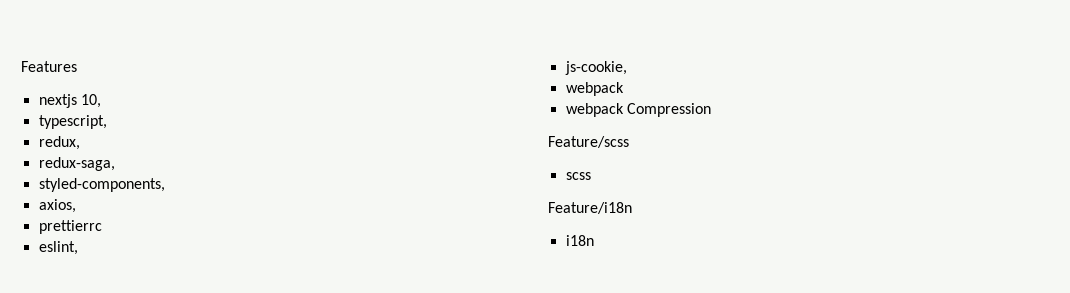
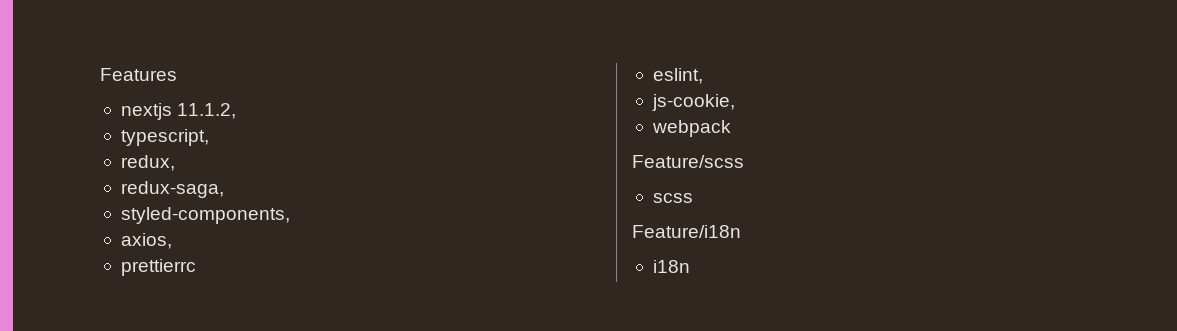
[80,94,101,108] 10, -> [177,103,237,119] 11.1.2,
[565,103,711,117] // webpack Compression -> (731, 128) none

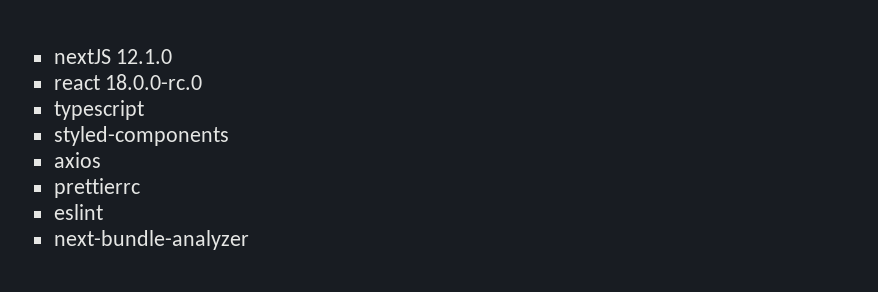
[100,68,177,81] [120,103,237,120] [120,129,209,146] [120,155,175,171] [120,181,224,198] [120,207,290,224] [120,233,172,249] [120,259,196,276] [652,68,703,84] [651,94,735,111] [651,120,731,137] [632,155,744,168] [652,193,693,203] [632,225,741,238] [652,260,690,273] Features // nextjs 11.1.2, // typescript, // redux, // redux-saga, // styled-components, // axios, // prettierrc // eslint, // js-cookie, // webpack // Feature/scss // scss // Feature/i18n // i18n -> [53,49,173,64] [53,74,203,90] [53,100,144,120] [53,126,229,146] [53,152,101,168] [53,178,140,198] [53,204,103,220] [53,230,249,250] nextJS 12.1.0 // react 18.0.0-rc.0 // typescript // styled-components // axios // prettierrc // eslint // next-bundle-analyzer

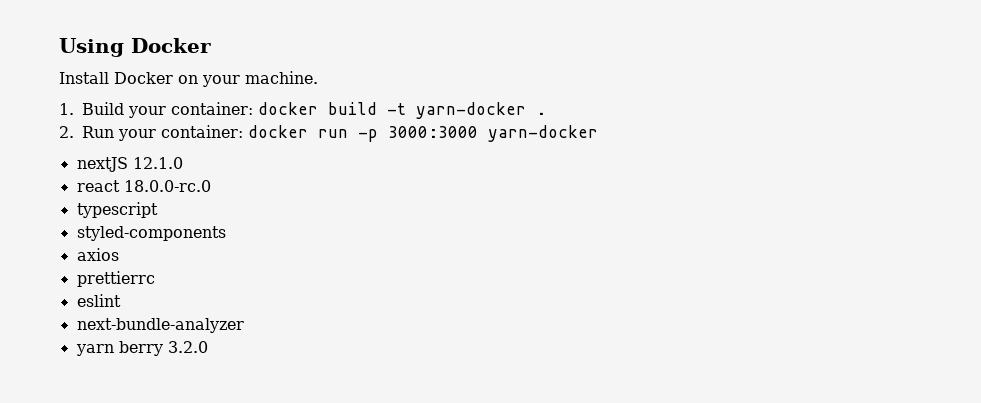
(53, 56) none -> [59,38,211,57] [59,71,318,87] [59,102,546,119] [59,125,598,142] Using Docker // Install Docker on your machine. // 1. Build your container: docker build -t yarn-docker . // 2. Run your container: docker run -p 3000:3000 yarn-docker //
(249, 240) none -> [75,341,208,356] // yarn berry 3.2.0

